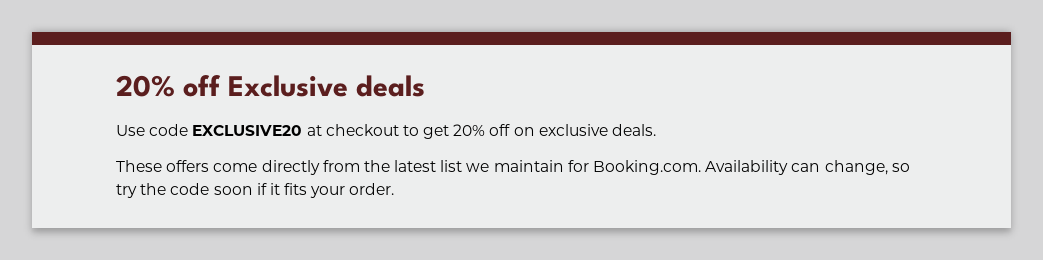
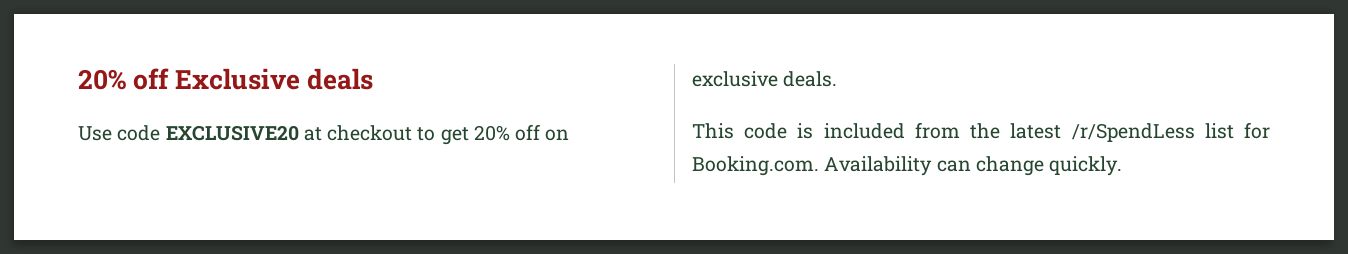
[116,160,910,175] [116,183,395,198] These offers come directly from the latest list we maintain for Booking.com. Availability can change, so try the code soon if it fits your order. -> [692,122,1270,142] [692,156,1123,176] This code is included from the latest /r/SpendLess list for Booking.com. Availability can change quickly.

